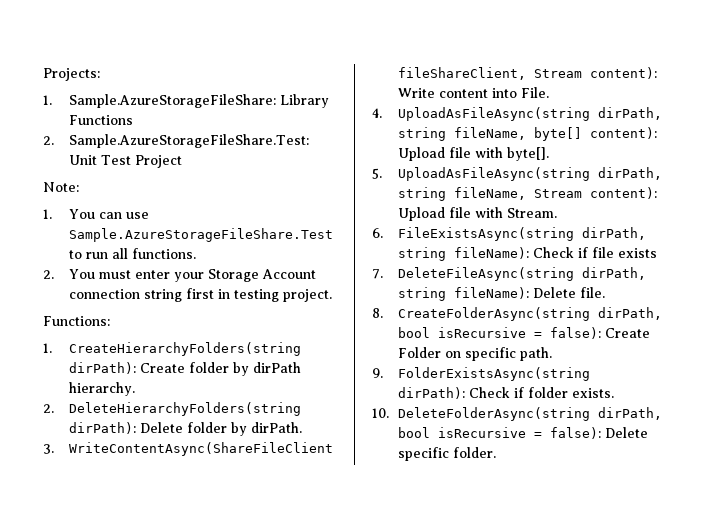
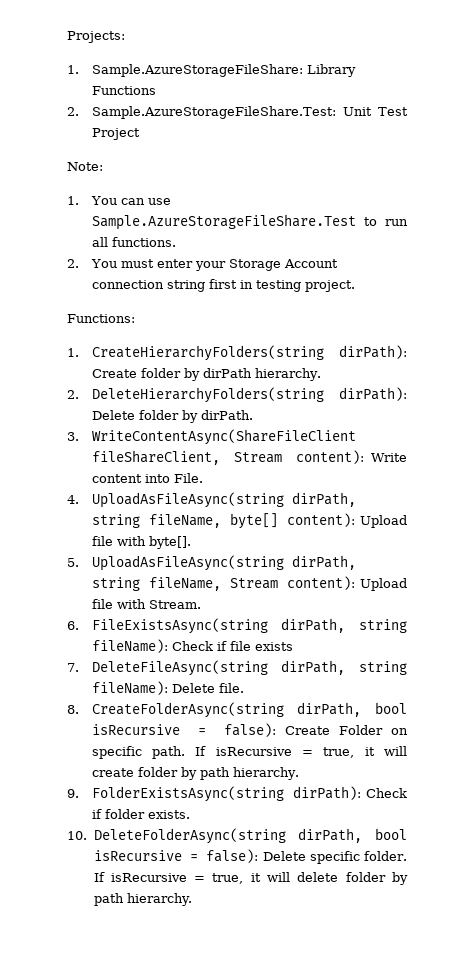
(553, 354) none -> [195,746,407,758] [91,767,299,780] If isRecursive = true, it will create folder by path hierarchy.
(497, 452) none -> [93,872,408,885] [93,893,193,906] If isRecursive = true, it will delete folder by path hierarchy.

